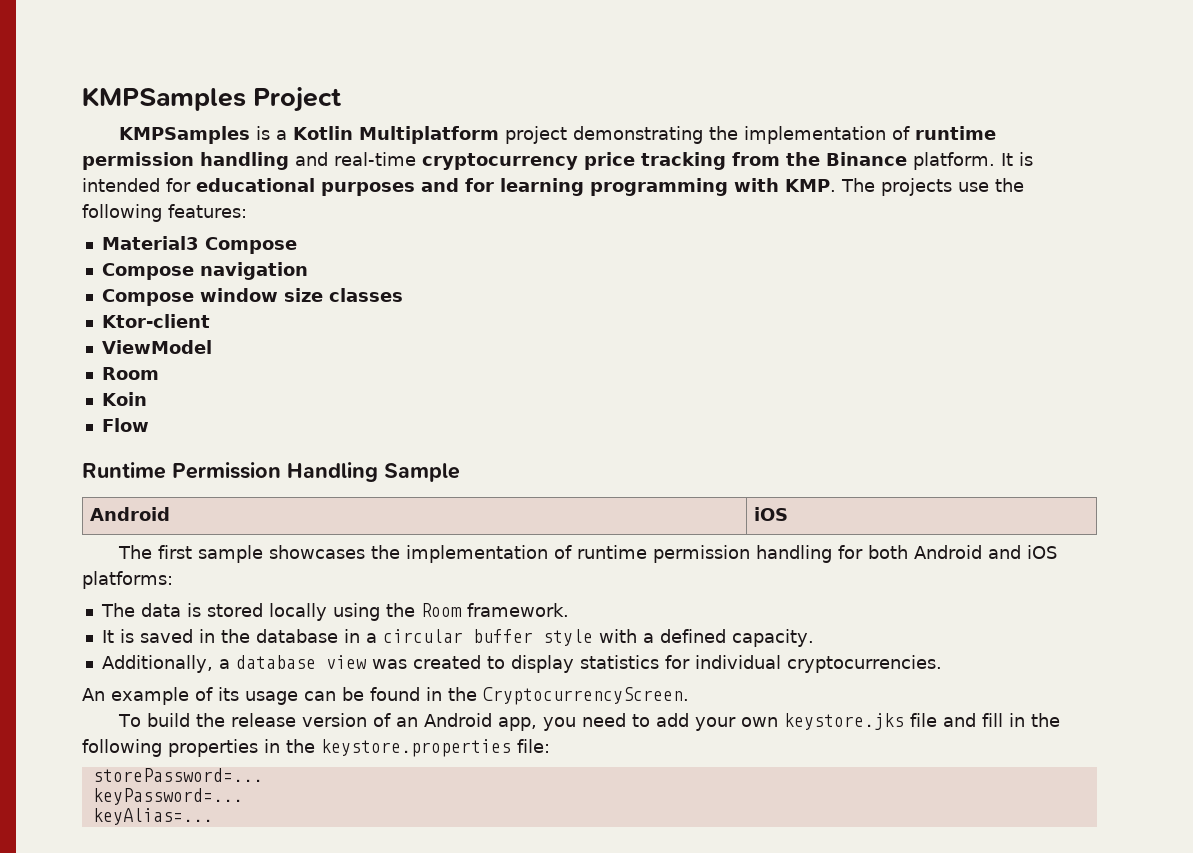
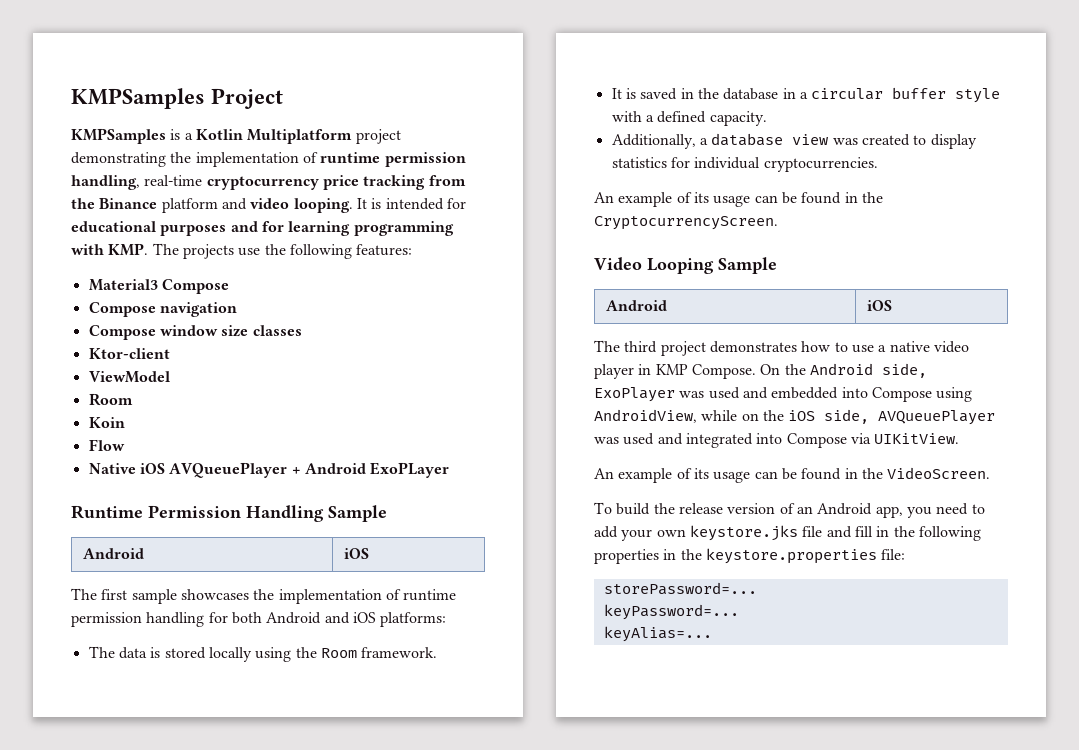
[200,152,328,170] handling and -> [71,175,140,190] handling,
[913,152,995,170] platform. -> [161,198,353,213] platform and video looping.
(149, 425) none -> [88,462,450,478] // Native iOS AVQueuePlayer + Android ExoPLayer
(689, 696) none -> [594,257,777,274] [605,300,667,311] [866,300,892,311] [594,340,969,356] [594,363,927,379] [594,387,973,402] [594,409,996,425] [594,433,960,448] [594,467,991,483] // Video Looping Sample // Android | iOS // The third project demonstrates how to use a native video player in KMP Compose. On the Android side, ExoPlayer was used and embedded into Compose using AndroidView, while on the iOS side, AVQueuePlayer was used and integrated into Compose via UIKitView. // An example of its usage can be found in the VideoScreen.

